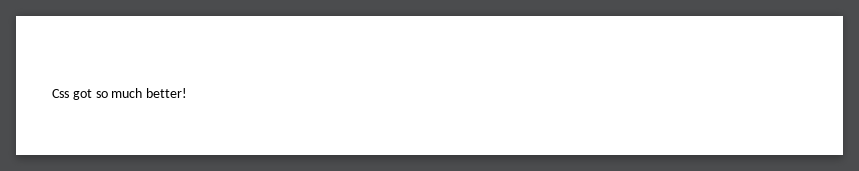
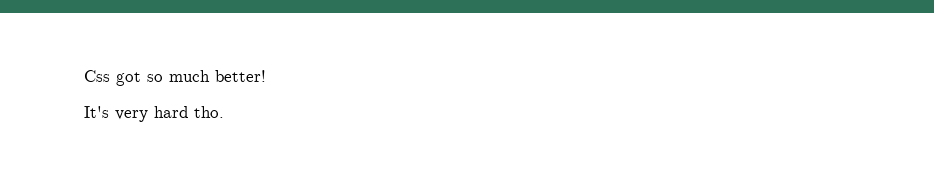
(188, 93) none -> [84,106,224,122] // It's very hard tho.

